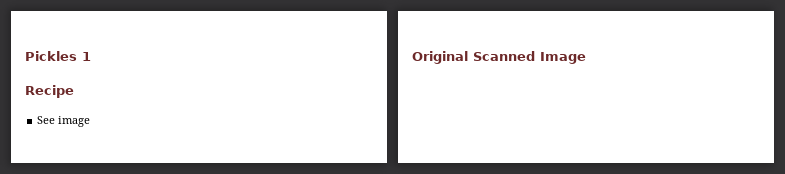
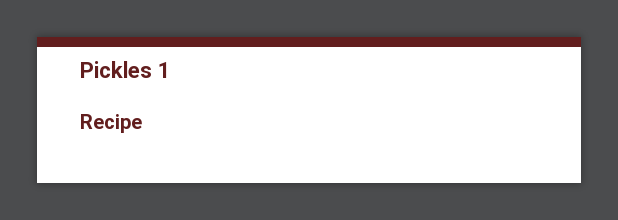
[37,116,91,127] [412,51,586,64] // See image // Original Scanned Image -> (142, 123) none

